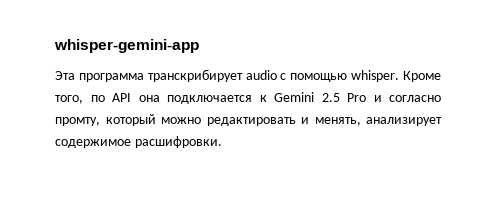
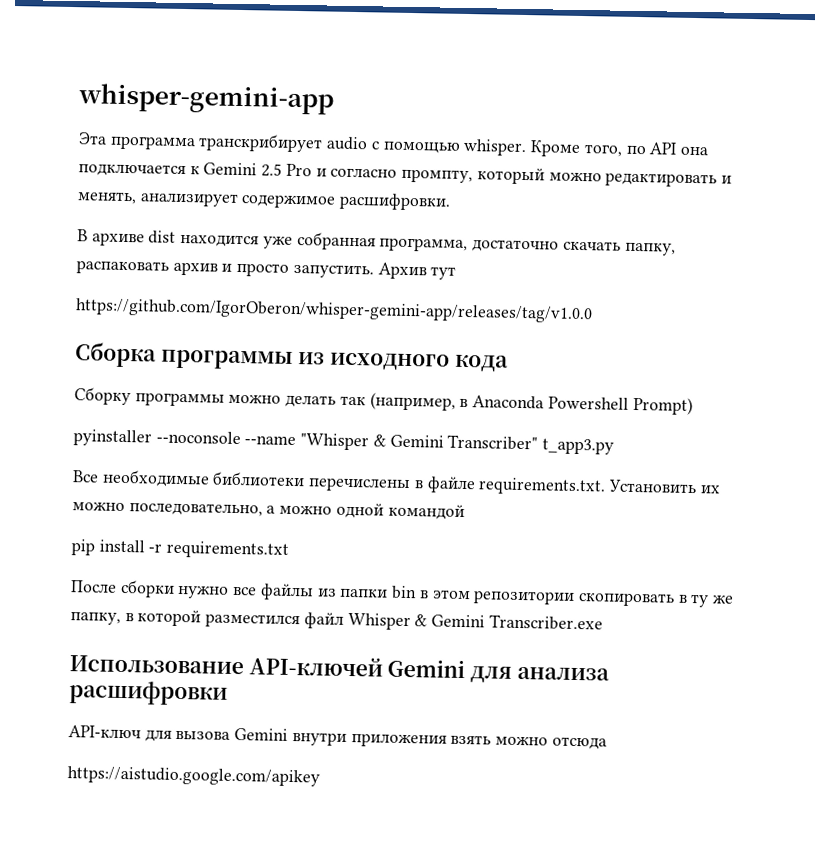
[55,117,100,126] промту, -> [401,168,474,184] промпту,
(222, 142) none -> [77,229,676,256] [76,260,457,280] [75,298,593,324] [74,342,509,372] [74,387,693,416] [73,429,615,455] [72,469,720,496] [72,502,465,521] [71,539,290,559] [71,579,735,608] [70,609,603,631] [69,655,610,683] [69,680,228,706] [68,725,607,750] [67,766,320,787] // В архиве dist находится уже собранная программа, достаточно скачать папку, распаковать архив и просто запустить. Архив тут // https://github.com/IgorOberon/whisper-gemini-app/releases/tag/v1.0.0 // Сборка программы из исходного кода // Сборку программы можно делать так (например, в Anaconda Powershell Prompt) // pyinstaller --noconsole --name "Whisper & Gemini Transcriber" t_app3.py // Все необходимые библиотеки перечислены в файле requirements.txt. Установить их можно последовательно, а можно одной командой // pip install -r requirements.txt // После сборки нужно все файлы из папки bin в этом репозитории скопировать в ту же папку, в которой разместился файл Whisper & Gemini Transcriber.exe // Использование API-ключей Gemini для анализа расшифровки // API-ключ для вызова Gemini внутри приложения взять можно отсюда // https://aistudio.google.com/apikey

